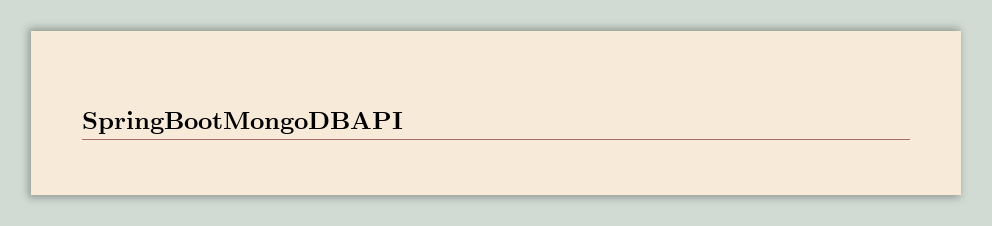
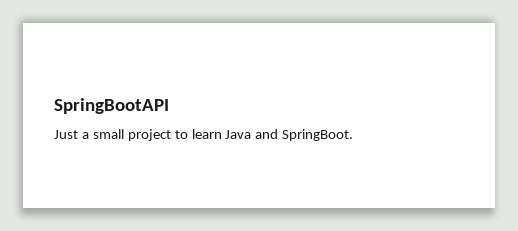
[82,111,403,134] SpringBootMongoDBAPI -> [54,98,169,114] [54,129,354,141] SpringBootAPI // Just a small project to learn Java and SpringBoot.

